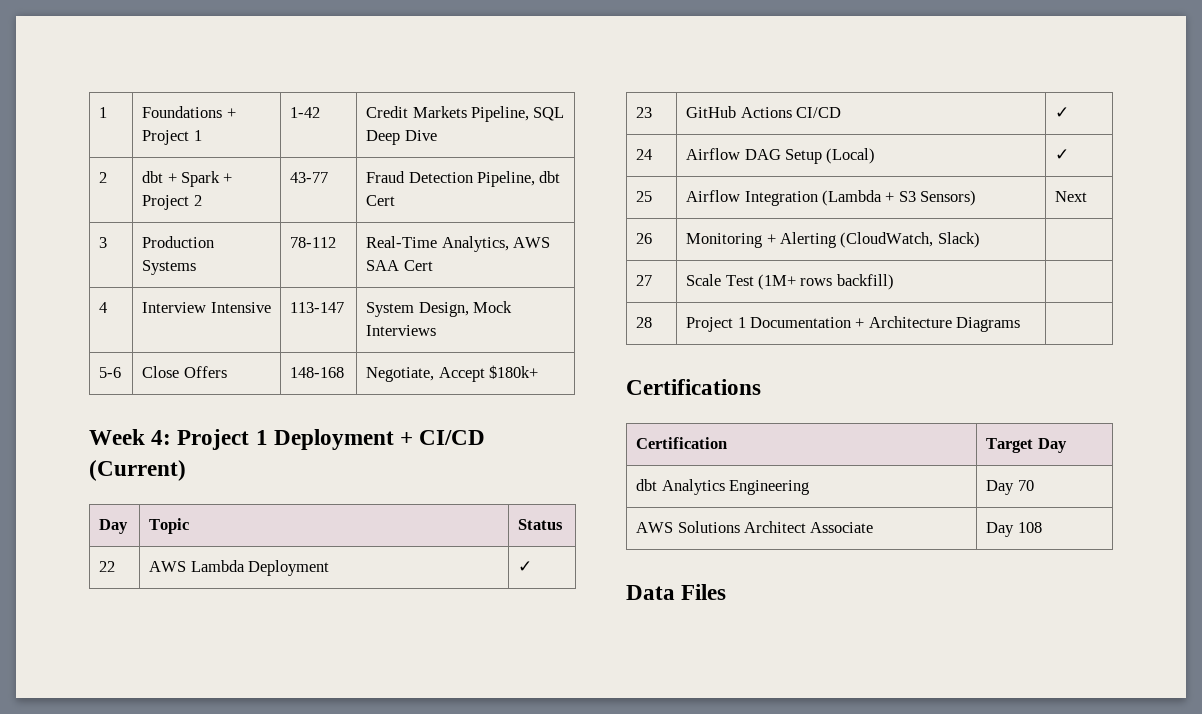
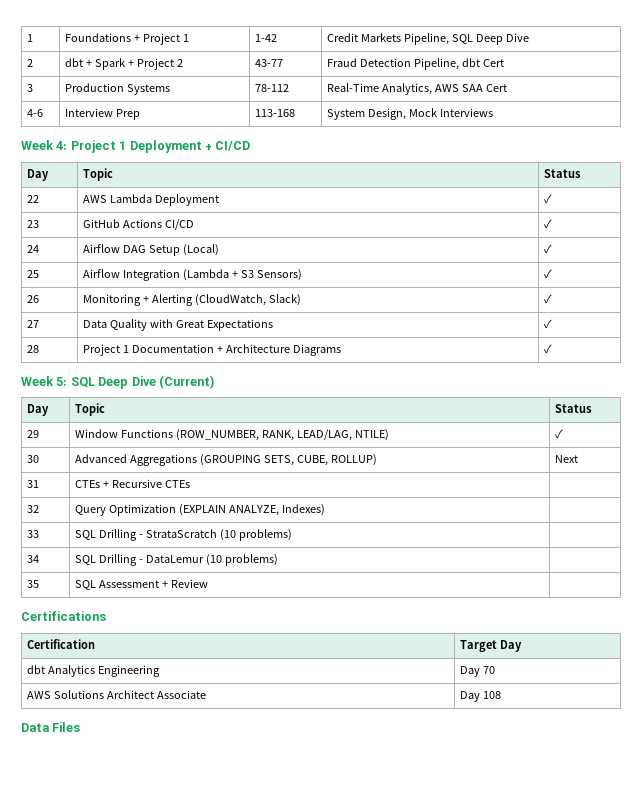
[99,302,108,313] 4 -> [26,109,43,117] 4-6
[210,302,271,313] [290,302,345,313] Intensive | 113-147 -> [115,109,140,120] [254,109,295,117] Prep | 113-168
[99,367,122,378] [142,366,227,378] [290,367,345,378] [366,365,539,382] // 5-6 | Close Offers | 148-168 | Negotiate, Accept $180k+ -> (493, 112) none
[89,460,186,481] (Current) -> (251, 146) none
[1055,191,1088,202] Next -> [543,269,552,279] ✓
(980, 240) none -> [543,294,552,304] ✓
[686,274,894,290] Scale Test (1M+ rows backfill) | -> [82,319,273,331] [543,319,552,329] Data Quality with Great Expectations | ✓
(1021, 324) none -> [543,344,552,354] [21,375,215,389] [26,404,49,416] [74,403,105,416] [554,404,592,413] [26,430,39,438] [74,429,389,441] [554,429,563,439] [26,455,39,463] [74,454,377,466] [554,455,578,463] [26,480,39,488] [74,479,190,488] [26,505,39,513] [74,504,325,516] [26,530,39,538] [74,529,292,541] [26,555,39,563] [74,554,278,566] [26,580,39,588] [74,579,208,590] | ✓ // Week 5: SQL Deep Dive (Current) // Day | Topic | Status // 29 | Window Functions (ROW_NUMBER, RANK, LEAD/LAG, NTILE) | ✓ // 30 | Advanced Aggregations (GROUPING SETS, CUBE, ROLLUP) | Next // 31 | CTEs + Recursive CTEs | // 32 | Query Optimization (EXPLAIN ANALYZE, Indexes) | // 33 | SQL Drilling - StrataScratch (10 problems) | // 34 | SQL Drilling - DataLemur (10 problems) | // 35 | SQL Assessment + Review

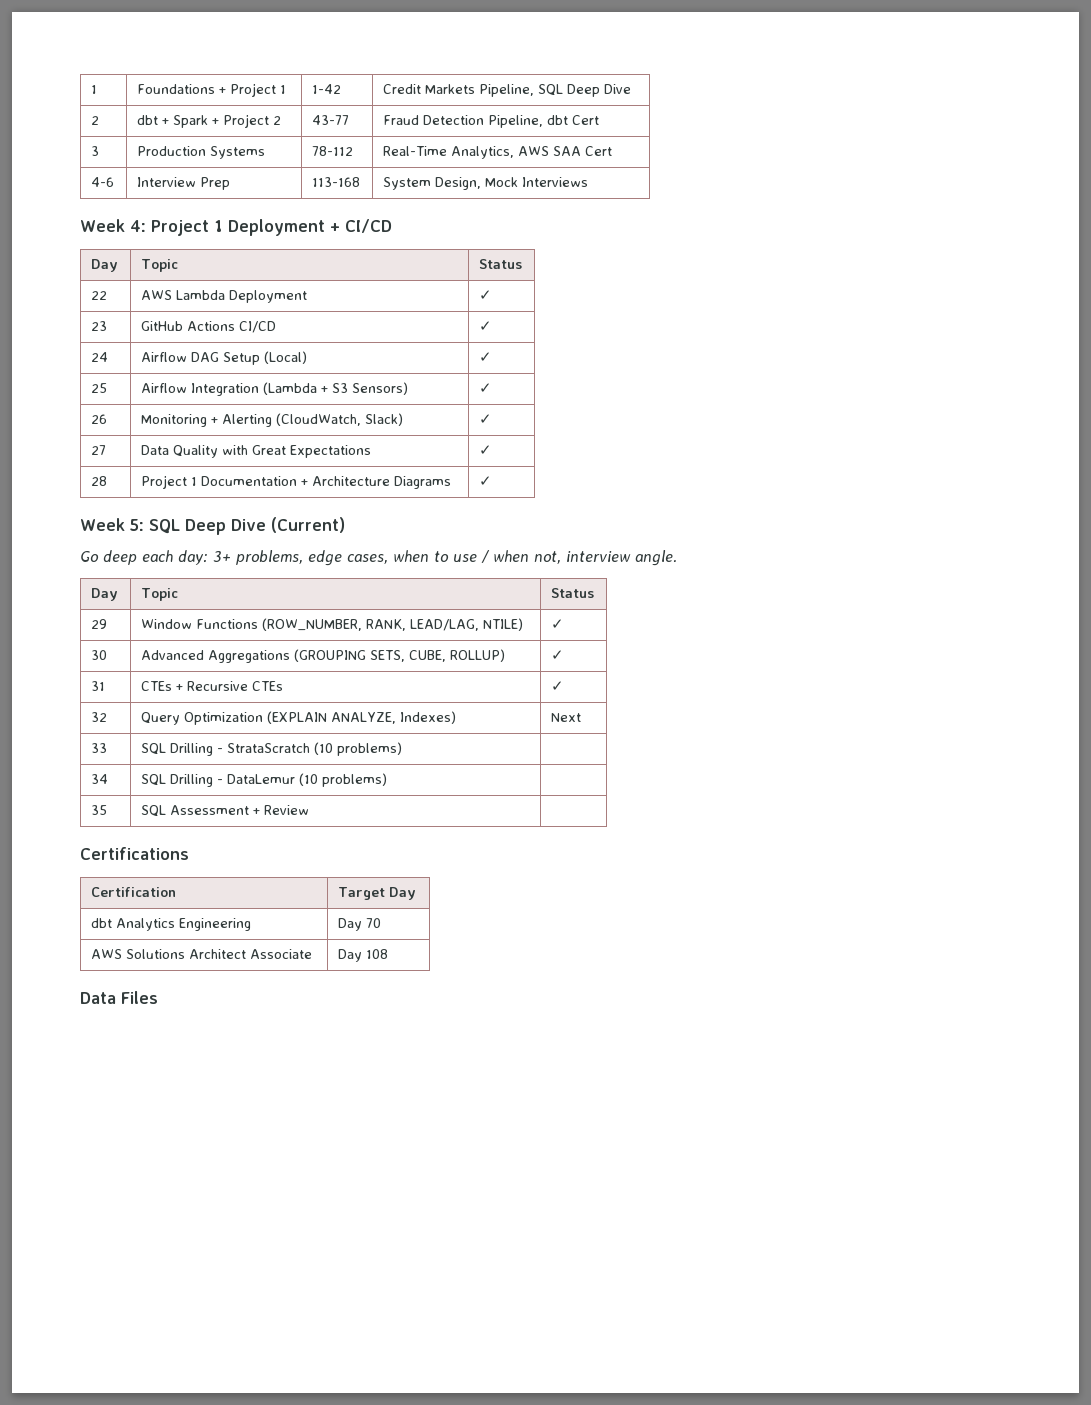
(215, 382) none -> [80,550,677,566] // Go deep each day: 3+ problems, edge cases, when to use / when not, interview angle.
[554,455,578,463] Next -> [551,650,565,660] ✓
(190, 484) none -> [551,681,565,691] ✓
(325, 510) none -> [551,713,582,722] Next

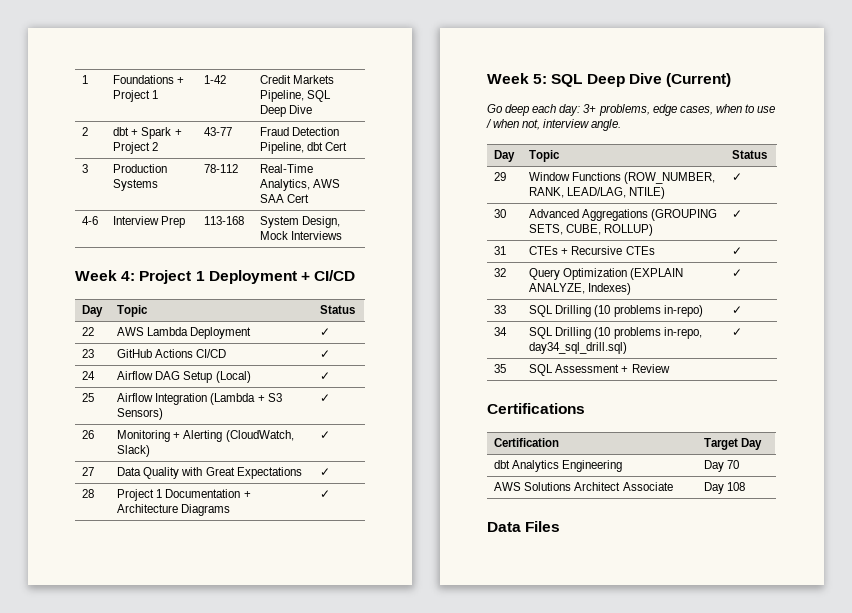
[551,713,582,722] Next -> [732,269,743,277] ✓
[217,742,403,756] - StrataScratch (10 problems) | -> [594,305,703,317] [732,306,743,314] (10 problems in-repo) | ✓
[217,773,388,787] - DataLemur (10 problems) | -> [594,327,702,339] [529,342,628,354] [732,328,743,336] (10 problems in-repo, day34_sql_drill.sql) | ✓

